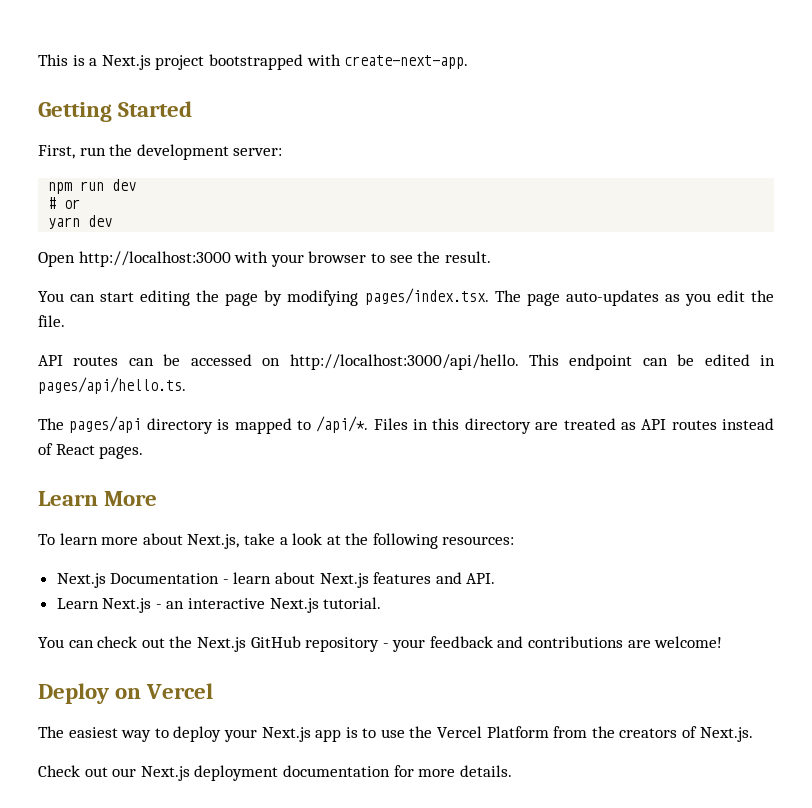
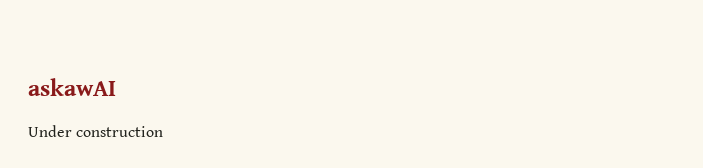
[38,54,469,70] [38,101,193,122] [38,144,283,160] [48,179,137,194] [48,197,81,209] [48,215,113,229] [38,251,491,267] [38,288,775,306] [38,315,65,327] [38,354,775,370] [38,377,186,394] [38,416,774,434] [38,443,144,459] [38,491,158,506] [38,533,515,549] [56,572,496,588] [56,597,382,613] [38,636,723,652] [38,683,214,704] [38,726,753,742] [38,765,512,781] This is a Next.js project bootstrapped with create-next-app. // Getting Started // First, run the development server: // npm run dev // # or // yarn dev // Open http://localhost:3000 with your browser to see the result. // You can start editing the page by modifying pages/index.tsx. The page auto-updates as you edit the file. // API routes can be accessed on http://localhost:3000/api/hello. This endpoint can be edited in pages/api/hello.ts. // The pages/api directory is mapped to /api/*. Files in this directory are treated as API routes instead of React pages. // Learn More // To learn more about Next.js, take a look at the following resources: // Next.js Documentation - learn about Next.js features and API. // Learn Next.js - an interactive Next.js tutorial. // You can check out the Next.js GitHub repository - your feedback and contributions are welcome! // Deploy on Vercel // The easiest way to deploy your Next.js app is to use the Vercel Platform from the creators of Next.js. // Check out our Next.js deployment documentation for more details. -> [28,78,116,96] [28,125,164,137] askawAI // Under construction

